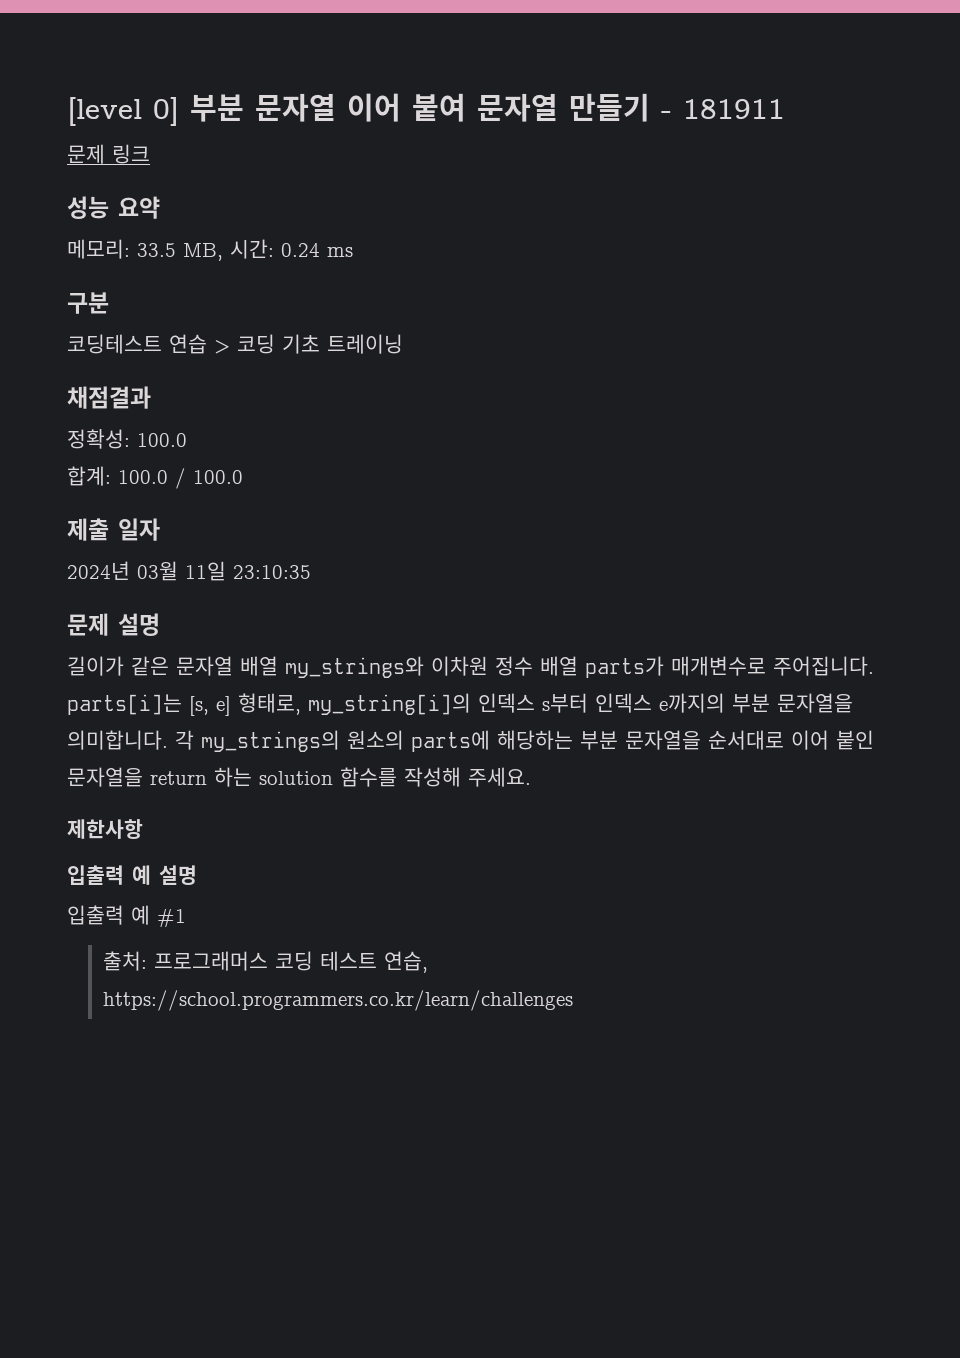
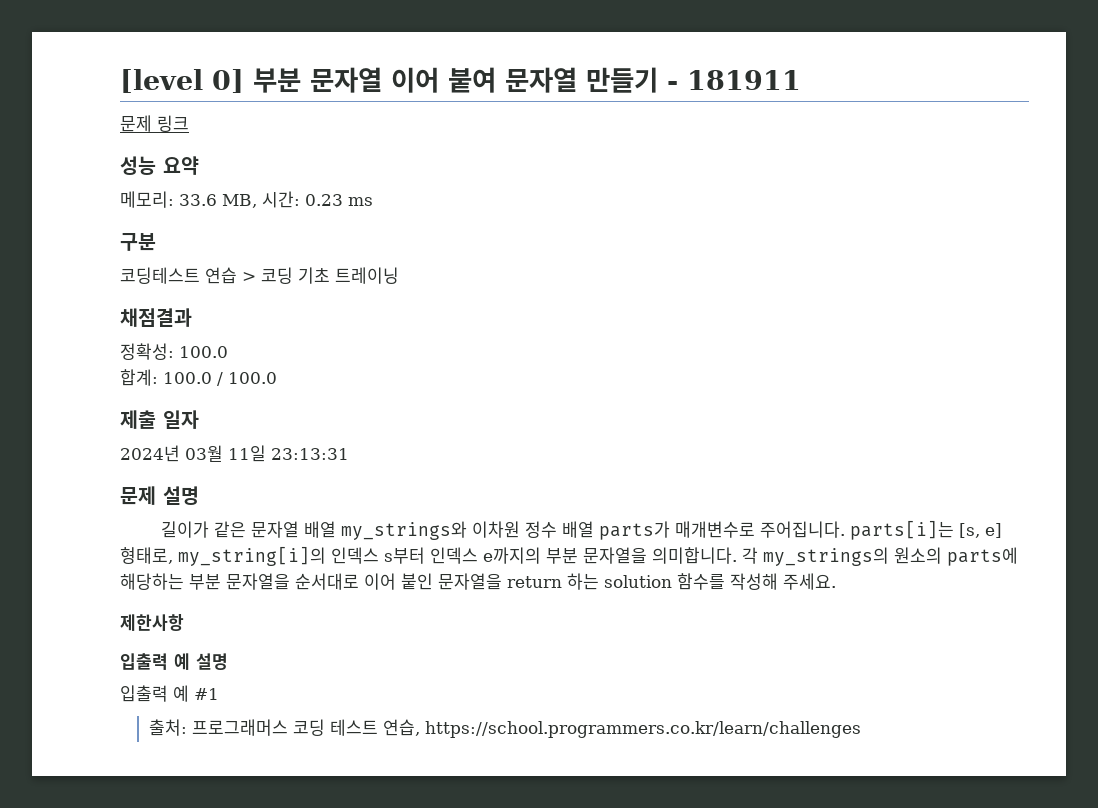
[137,243,176,257] 33.5 -> [179,194,217,206] 33.6
[281,243,320,257] 0.24 -> [305,194,343,206] 0.23
[233,565,311,579] 23:10:35 -> [271,448,349,460] 23:13:31

